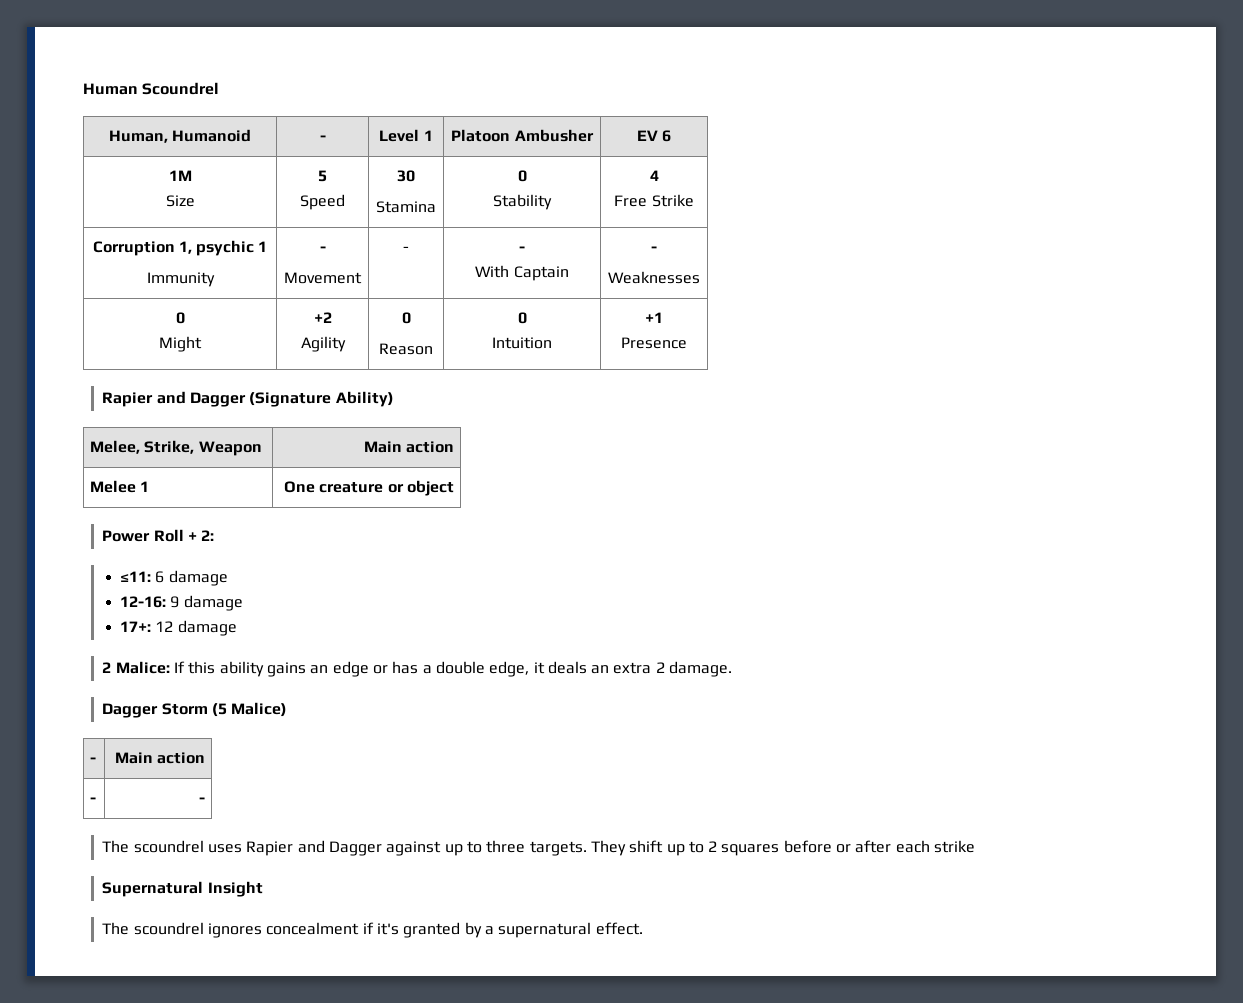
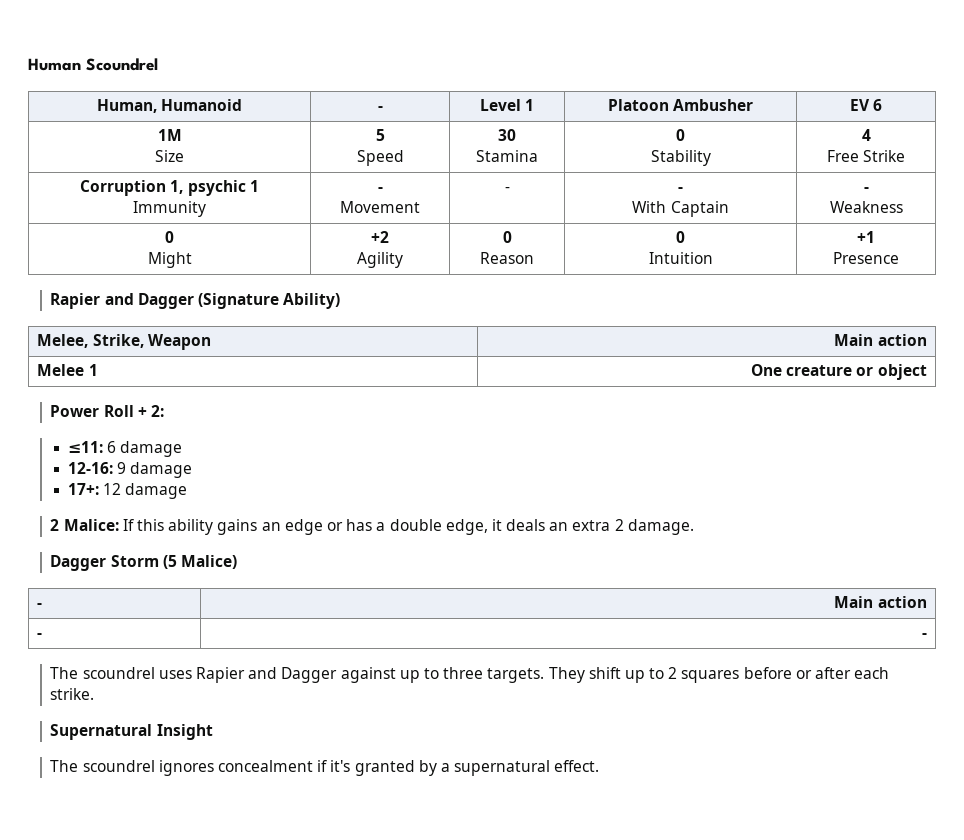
[608,271,700,284] Weaknesses -> [829,201,903,213] Weakness
[934,840,976,853] strike -> [50,688,95,700] strike.

